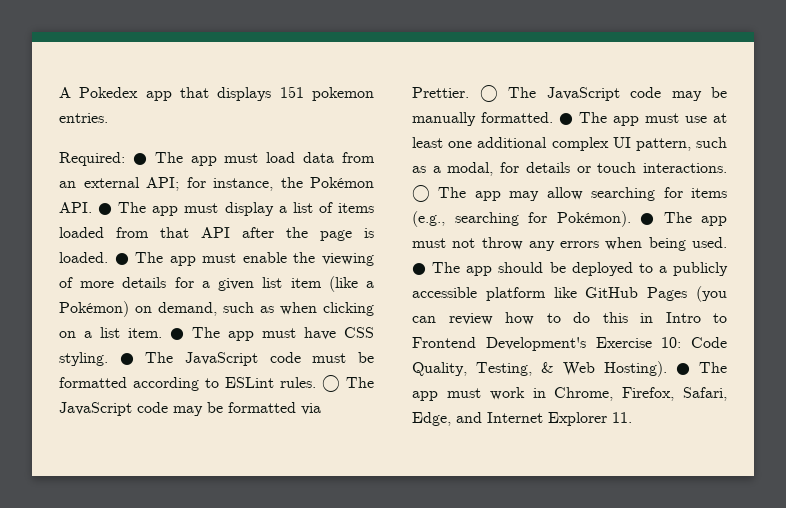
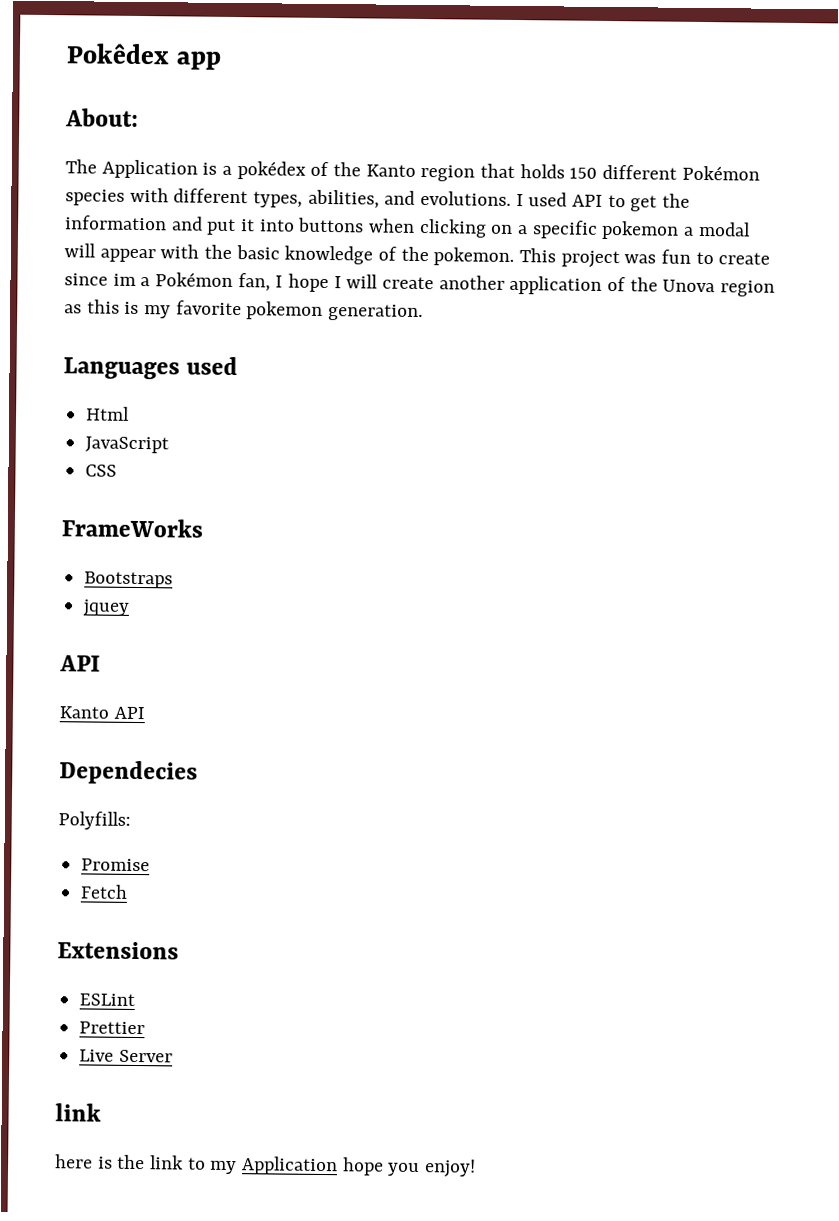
[59,86,374,101] [59,113,108,123] [59,152,375,166] [59,177,374,191] [59,202,374,216] [59,227,374,241] [59,252,374,266] [59,276,374,292] [59,301,374,317] [59,327,374,341] [59,352,374,366] [59,375,374,392] [59,402,321,416] [412,85,727,102] [412,112,727,126] [412,137,727,151] [412,162,727,176] [412,185,727,202] [412,211,727,227] [412,237,727,251] [412,262,728,276] [412,286,727,302] [412,312,727,325] [412,337,727,351] [412,361,727,377] [412,387,727,401] [412,412,632,426] A Pokedex app that displays 151 pokemon entries. // Required: ● The app must load data from an external API; for instance, the Pokémon API. ● The app must display a list of items loaded from that API after the page is loaded. ● The app must enable the viewing of more details for a given list item (like a Pokémon) on demand, such as when clicking on a list item. ● The app must have CSS styling. ● The JavaScript code must be formatted according to ESLint rules. ○ The JavaScript code may be formatted via Prettier. ○ The JavaScript code may be manually formatted. ● The app must use at least one additional complex UI pattern, such as a modal, for details or touch interactions. ○ The app may allow searching for items (e.g., searching for Pokémon). ● The app must not throw any errors when being used. ● The app should be deployed to a publicly accessible platform like GitHub Pages (you can review how to do this in Intro to Frontend Development's Exercise 10: Code Quality, Testing, & Web Hosting). ● The app must work in Chrome, Firefox, Safari, Edge, and Internet Explorer 11. -> [66,43,221,70] [65,108,139,127] [65,159,760,182] [65,187,691,212] [65,215,751,240] [64,243,771,269] [64,272,776,297] [64,299,424,322] [63,356,239,380] [86,406,131,421] [85,436,170,454] [85,464,118,477] [61,518,203,538] [84,571,174,589] [82,599,131,617] [59,655,100,672] [59,706,145,720] [59,760,198,785] [58,811,131,830] [81,858,151,872] [80,884,129,899] [57,941,179,960] [79,993,136,1007] [79,1021,146,1035] [79,1049,173,1063] [55,1103,101,1122] [55,1154,477,1178] Pokêdex app // About: // The Application is a pokédex of the Kanto region that holds 150 different Pokémon species with different types, abilities, and evolutions. I used API to get the information and put it into buttons when clicking on a specific pokemon a modal will appear with the basic knowledge of the pokemon. This project was fun to create since im a Pokémon fan, I hope I will create another application of the Unova region as this is my favorite pokemon generation. // Languages used // Html // JavaScript // CSS // FrameWorks // Bootstraps // jquey // API // Kanto API // Dependecies // Polyfills: // Promise // Fetch // Extensions // ESLint // Prettier // Live Server // link // here is the link to my Application hope you enjoy!

